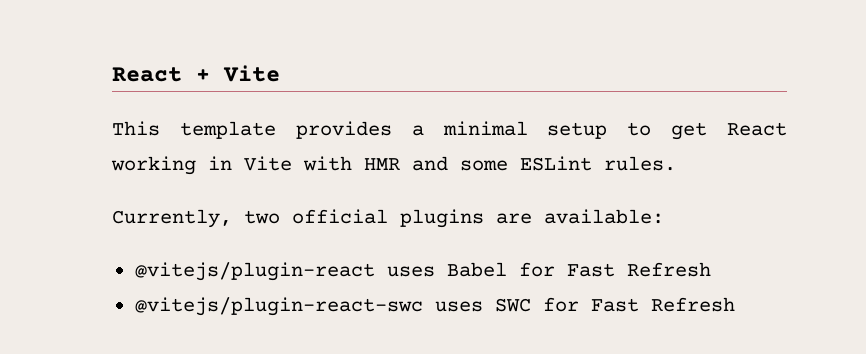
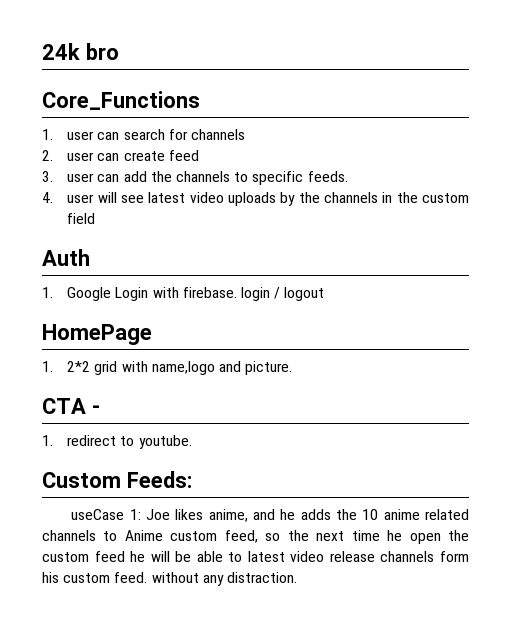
[112,65,280,82] [112,121,787,140] [111,156,676,175] [112,209,664,228] [134,262,711,281] [134,297,735,316] React + Vite // This template provides a minimal setup to get React working in Vite with HMR and some ESLint rules. // Currently, two official plugins are available: // @vitejs/plugin-react uses Babel for Fast Refresh // @vitejs/plugin-react-swc uses SWC for Fast Refresh -> [42,43,119,60] [42,91,200,110] [42,129,245,140] [42,150,199,161] [42,171,348,185] [42,192,469,206] [67,213,96,224] [42,249,90,266] [42,287,325,301] [42,324,152,345] [42,361,293,375] [42,398,100,414] [42,435,192,449] [42,471,192,488] [71,509,469,522] [42,530,469,544] [42,551,469,562] [42,572,297,586] 24k bro // Core_Functions // 1. user can search for channels // 2. user can create feed // 3. user can add the channels to specific feeds. // 4. user will see latest video uploads by the channels in the custom field // Auth // 1. Google Login with firebase. login / logout // HomePage // 1. 2*2 grid with name,logo and picture. // CTA - // 1. redirect to youtube. // Custom Feeds: // useCase 1: Joe likes anime, and he adds the 10 anime related channels to Anime custom feed, so the next time he open the custom feed he will be able to latest video release channels form his custom feed. without any distraction.

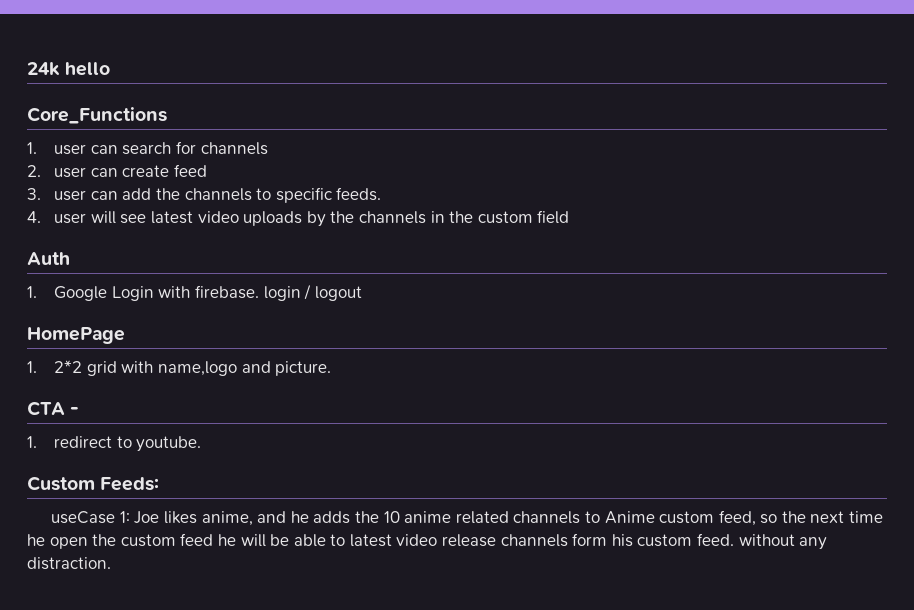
[85,43,119,60] bro -> [65,62,111,76] hello

